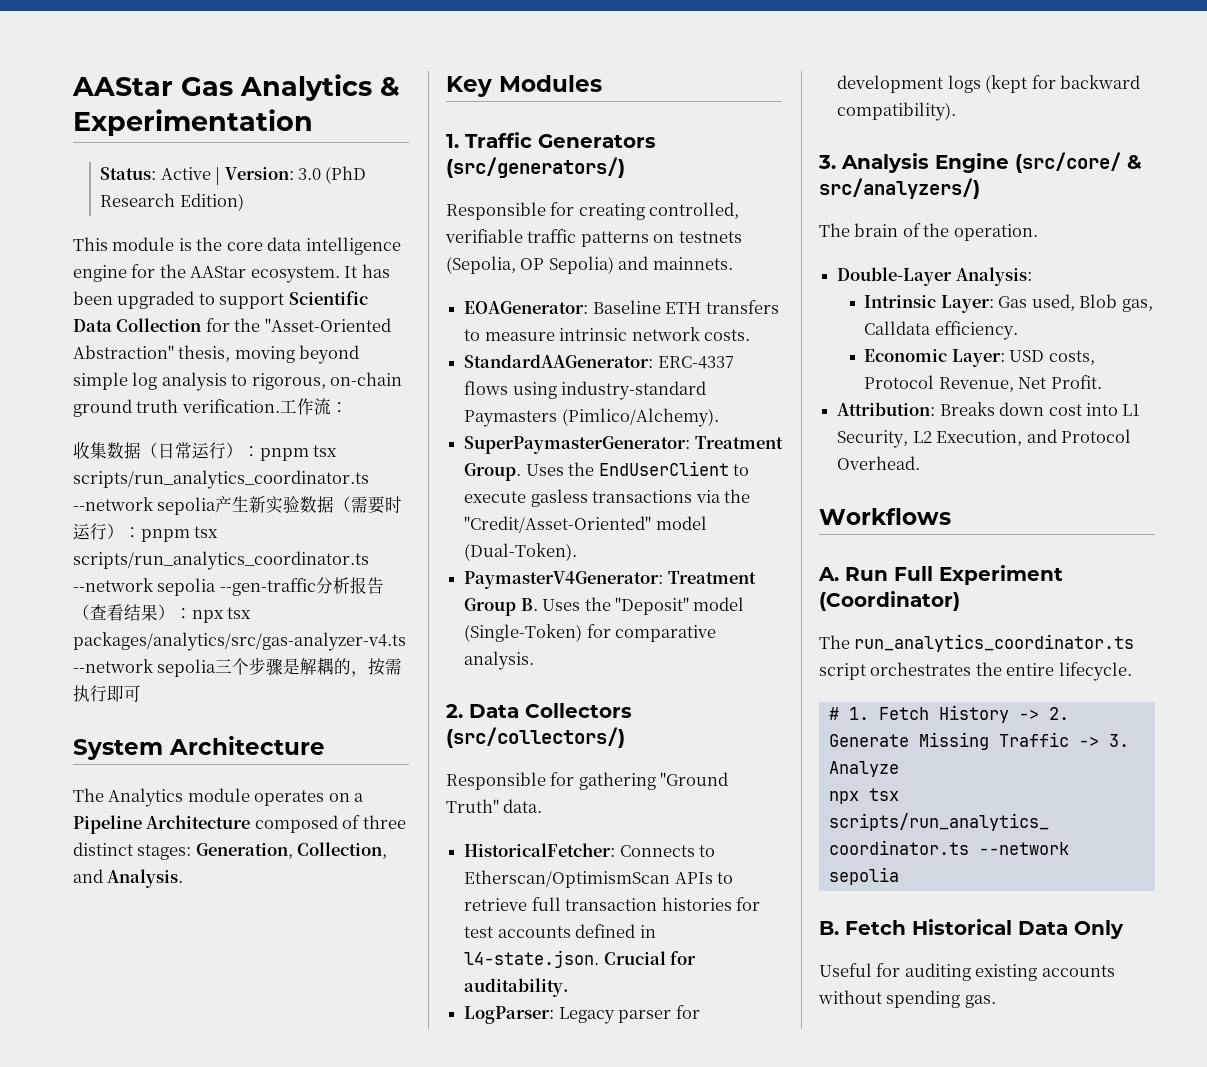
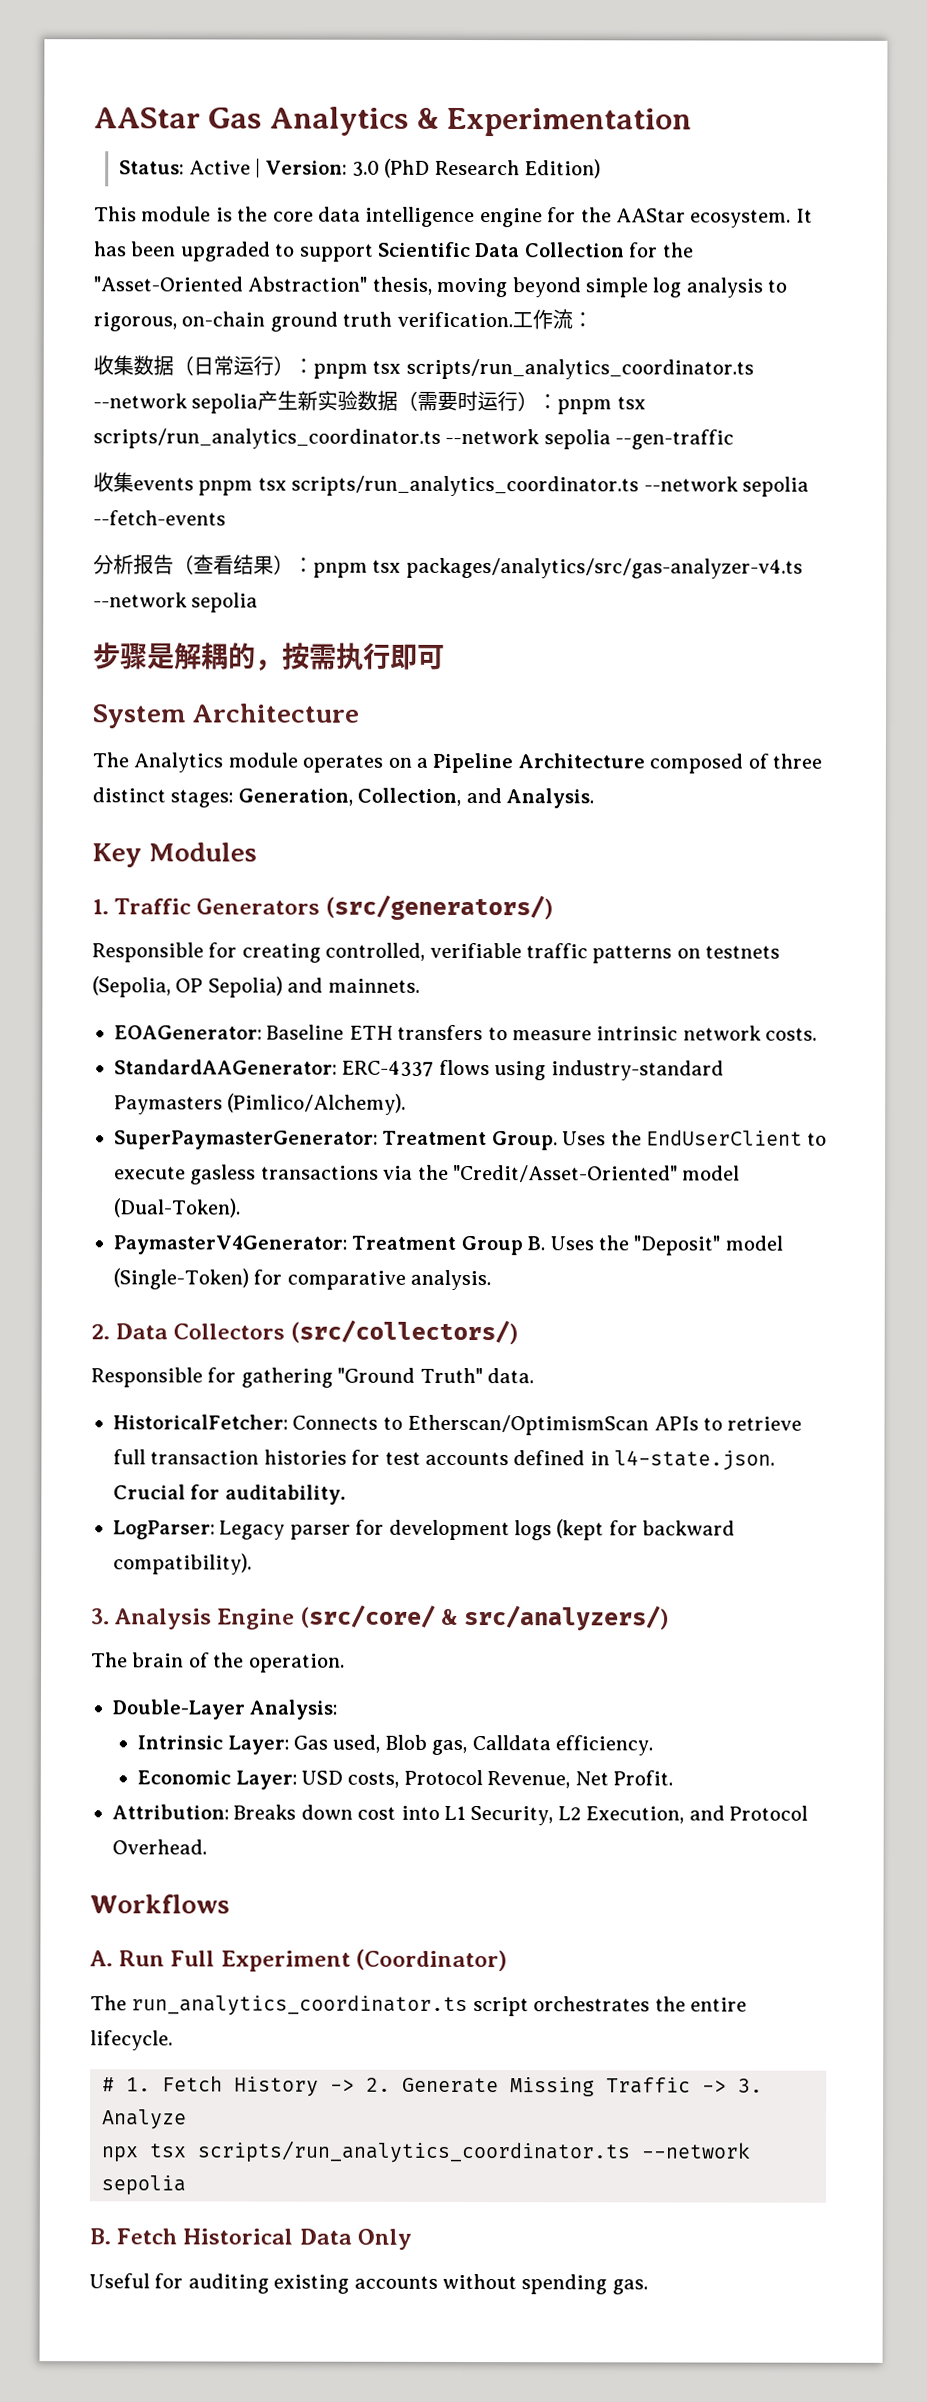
(316, 587) none -> [93,472,809,497] [93,510,226,526] // 收集events pnpm tsx scripts/run_analytics_coordinator.ts --network sepolia --fetch-events //
[192,610,224,623] npx -> [313,562,368,578] pnpm
[215,658,250,675] 三个 -> (259, 602) //

